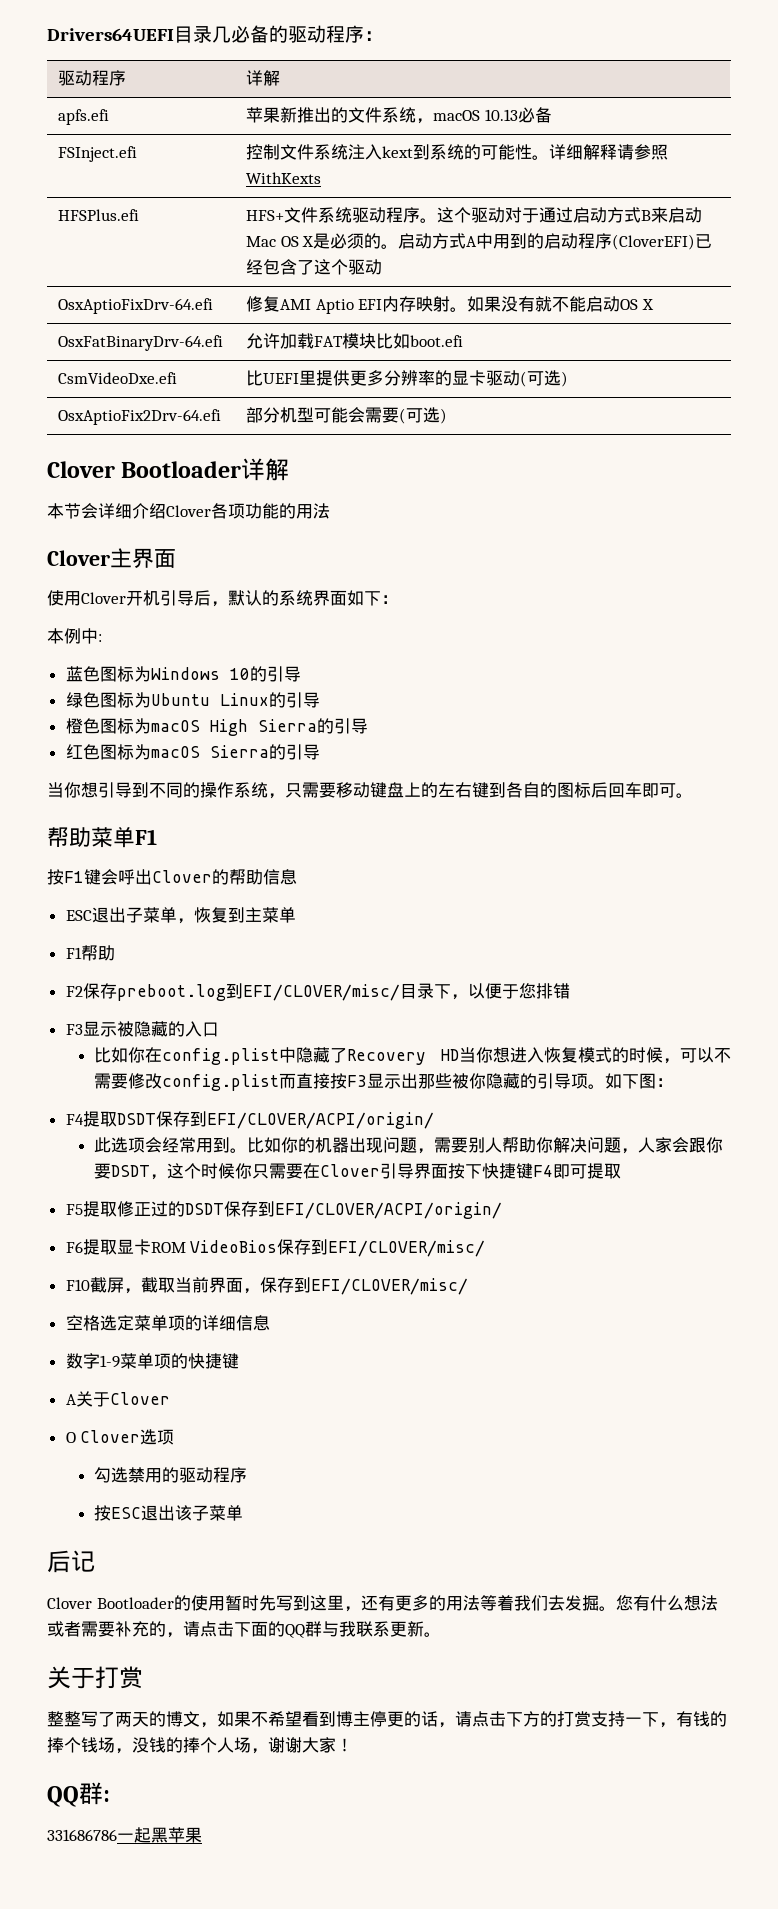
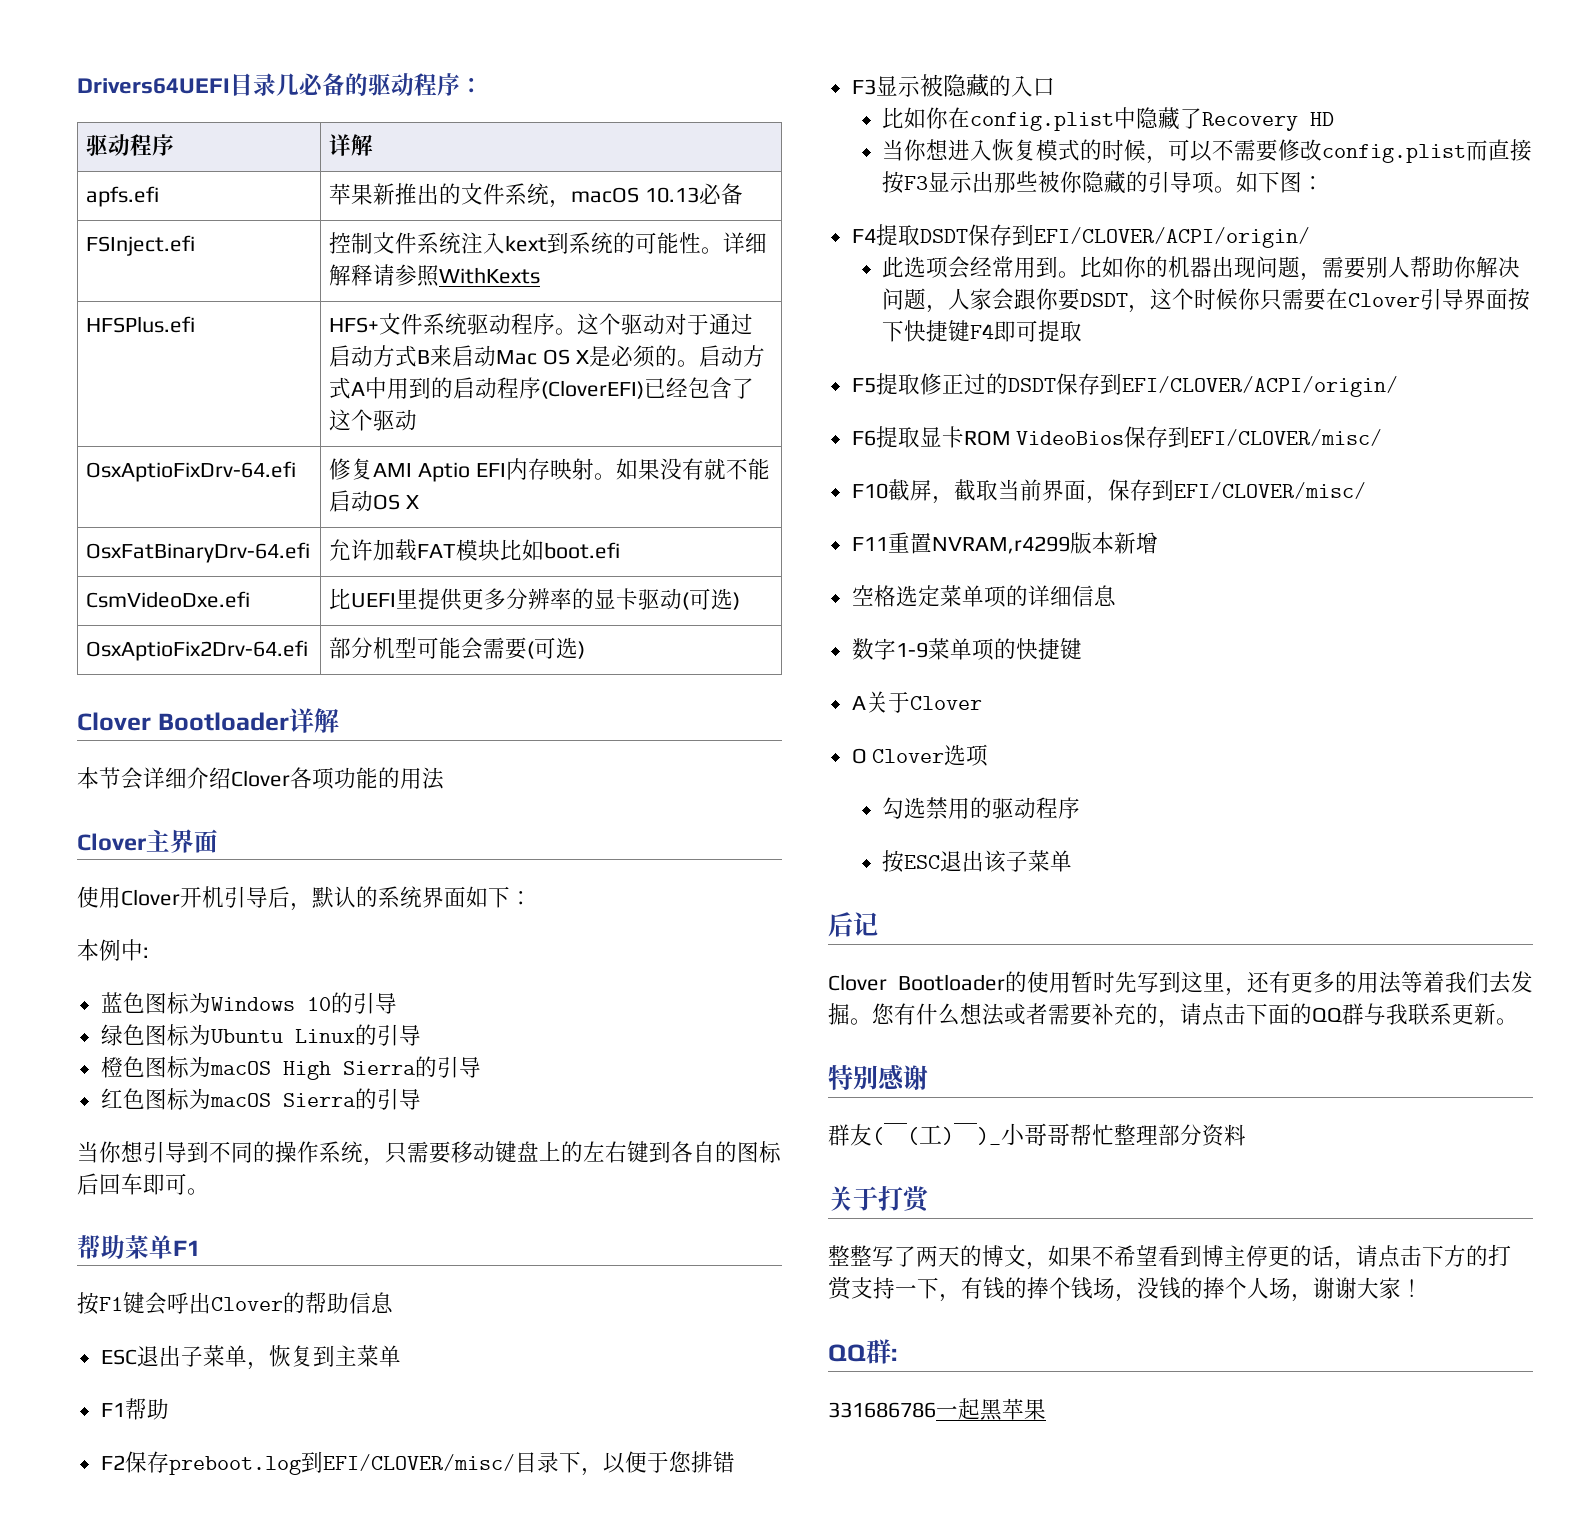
(459, 1055) none -> (1335, 119) //
(468, 1286) none -> [851,532,1158,554] // F11重置NVRAM,r4299版本新增
(441, 1634) none -> [828,1065,928,1090] [828,1123,1246,1147] // 特别感谢 // 群友(￣(工)￣)_小哥哥帮忙整理部分资料

